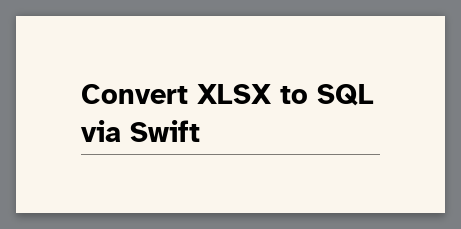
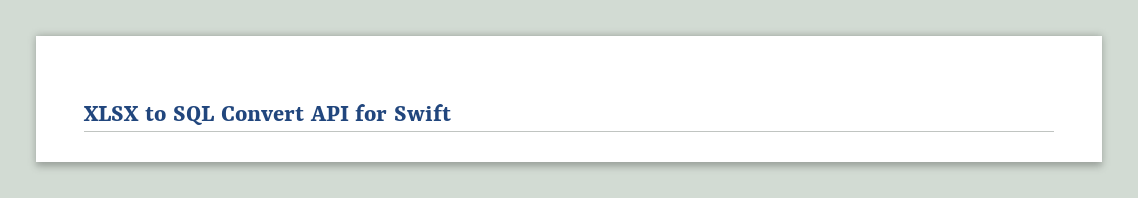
[81,84,188,104] Convert -> (83, 113) none
[81,120,121,142] via -> [220,104,388,121] Convert API for

